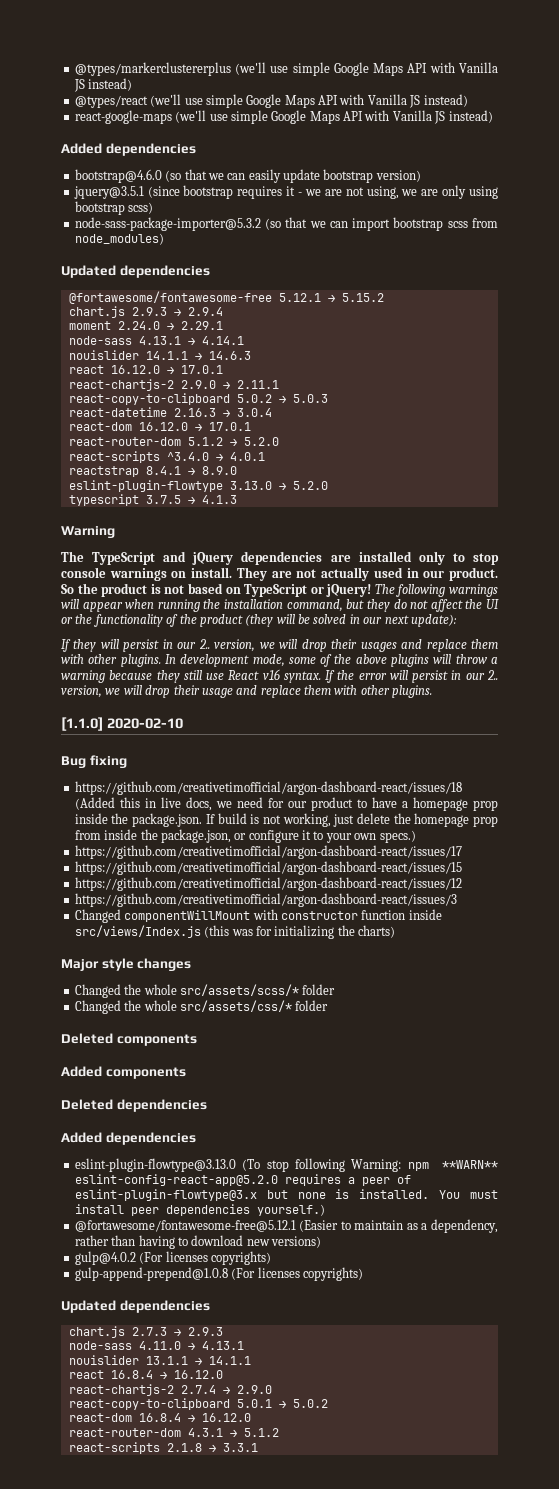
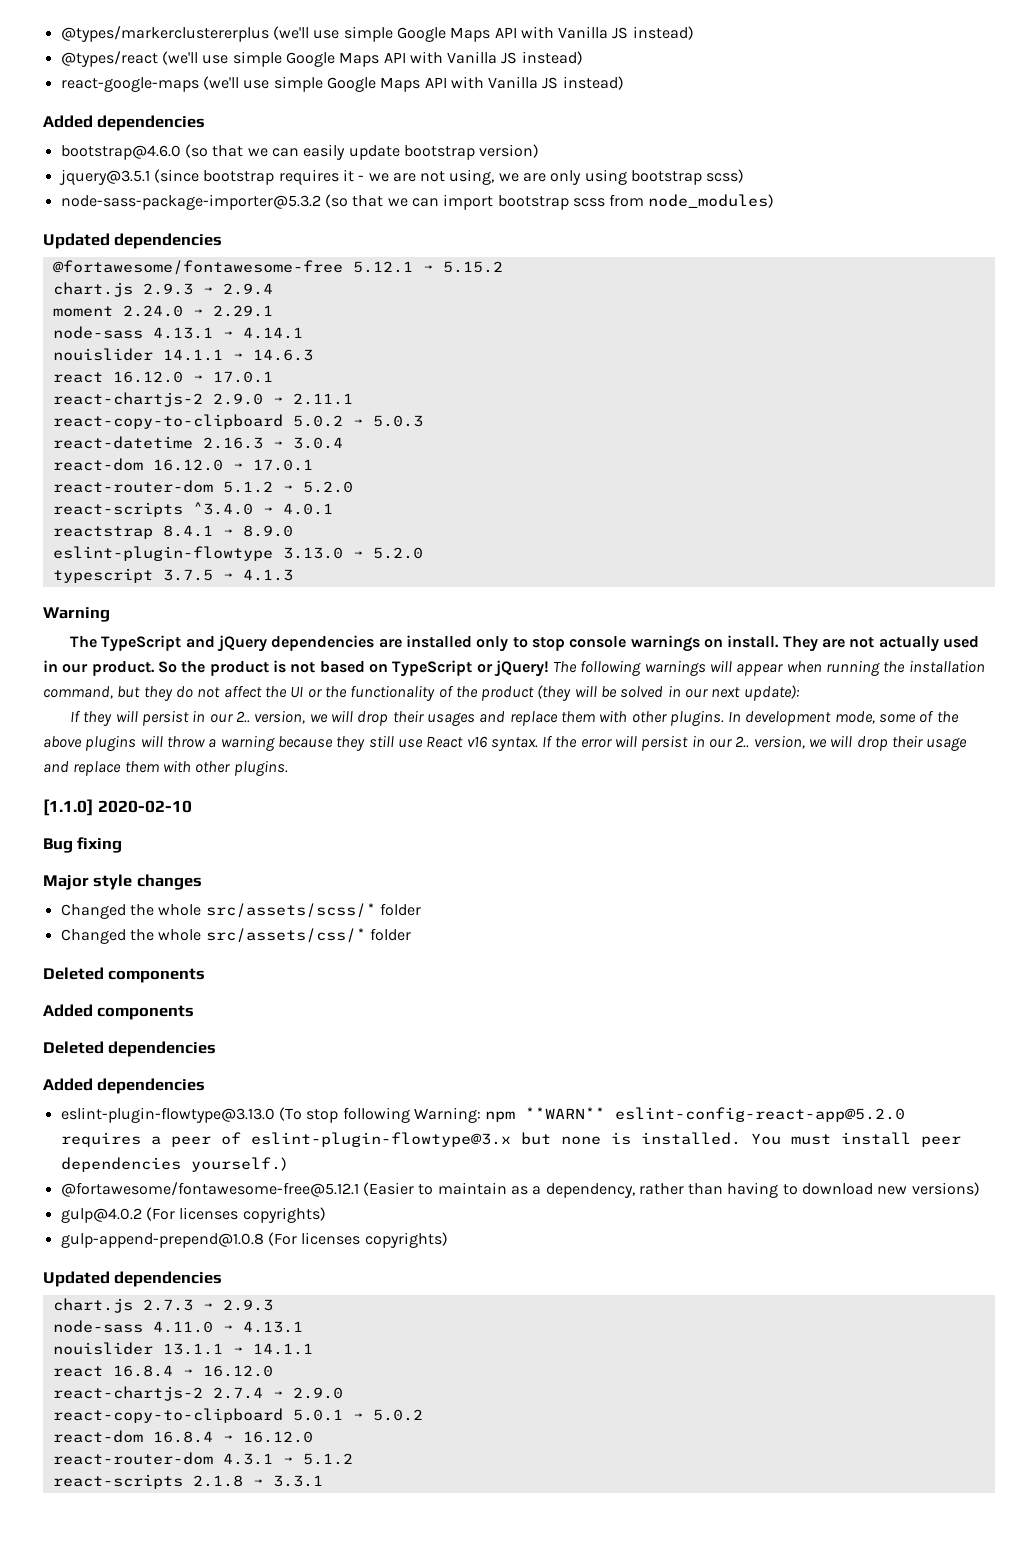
[74,781,462,795] [74,797,499,811] [74,813,498,827] [74,829,416,843] [74,845,462,859] [74,861,462,875] [74,877,462,891] [74,893,457,907] [74,909,442,923] [74,925,395,939] // https://github.com/creativetimofficial/argon-dashboard-react/issues/18 (Added this in live docs, we need for our product to have a homepage prop inside the package.json. If build is not working, just delete the homepage prop from inside the package.json, or configure it to your own specs.) // https://github.com/creativetimofficial/argon-dashboard-react/issues/17 // https://github.com/creativetimofficial/argon-dashboard-react/issues/15 // https://github.com/creativetimofficial/argon-dashboard-react/issues/12 // https://github.com/creativetimofficial/argon-dashboard-react/issues/3 // Changed componentWillMount with constructor function inside src/views/Index.js (this was for initializing the charts) -> (123, 845) none

